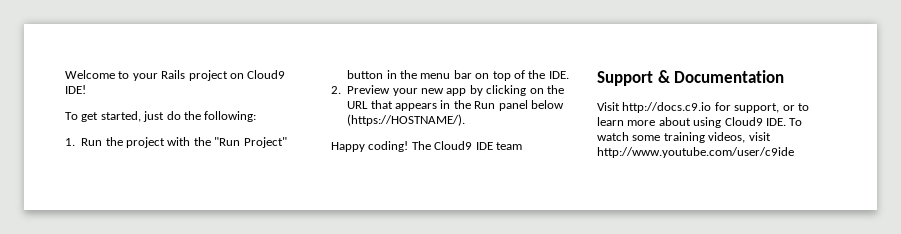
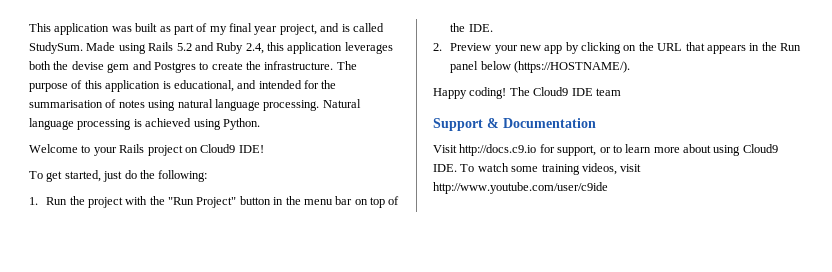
(65, 74) none -> [29,23,384,35] [29,42,393,54] [29,61,357,73] [29,80,337,92] [29,99,361,111] [29,118,260,130] This application was built as part of my final year project, and is called StudySum. Made using Rails 5.2 and Ruby 2.4, this application leverages both the devise gem and Postgres to create the infrastructure. The purpose of this application is educational, and intended for the summarisation of notes using natural language processing. Natural language processing is achieved using Python. //

